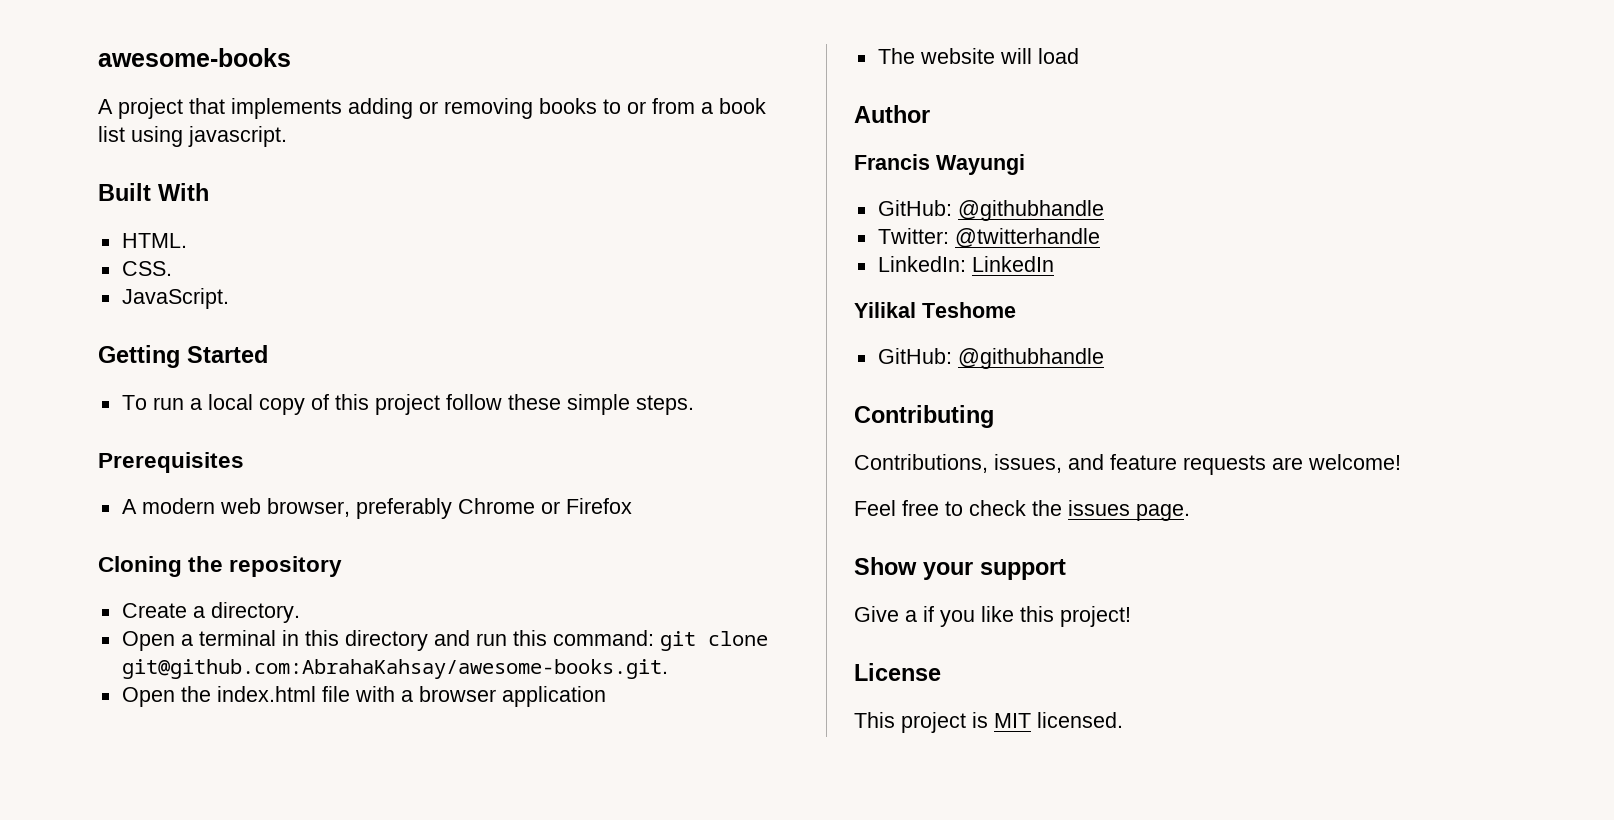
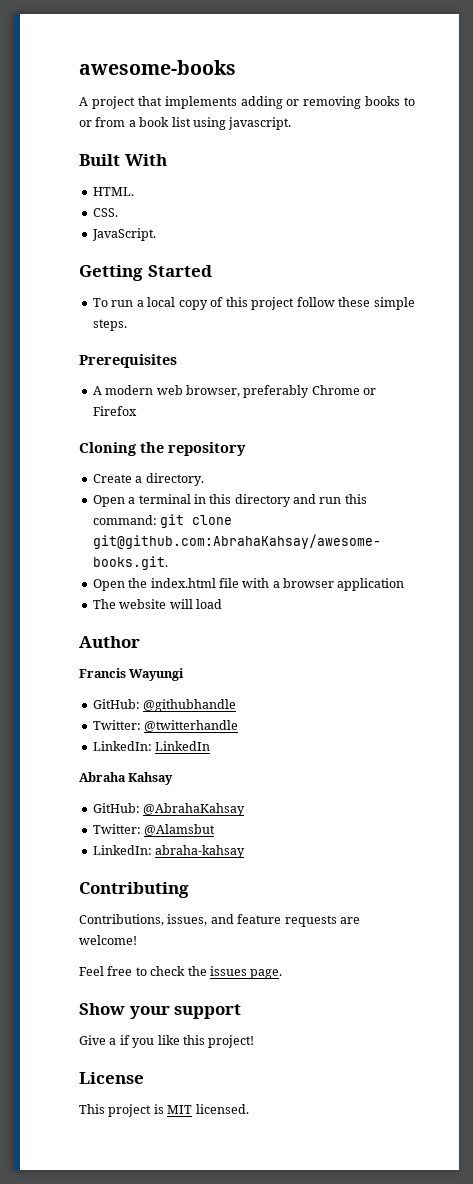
[854,302,1016,318] [877,348,1104,369] Yilikal Teshome // GitHub: @githubhandle -> [79,772,174,785] [92,803,246,816] [92,824,216,836] [92,845,246,858] Abraha Kahsay // GitHub: @AbrahaKahsay // Twitter: @Alamsbut // LinkedIn: abraha-kahsay

